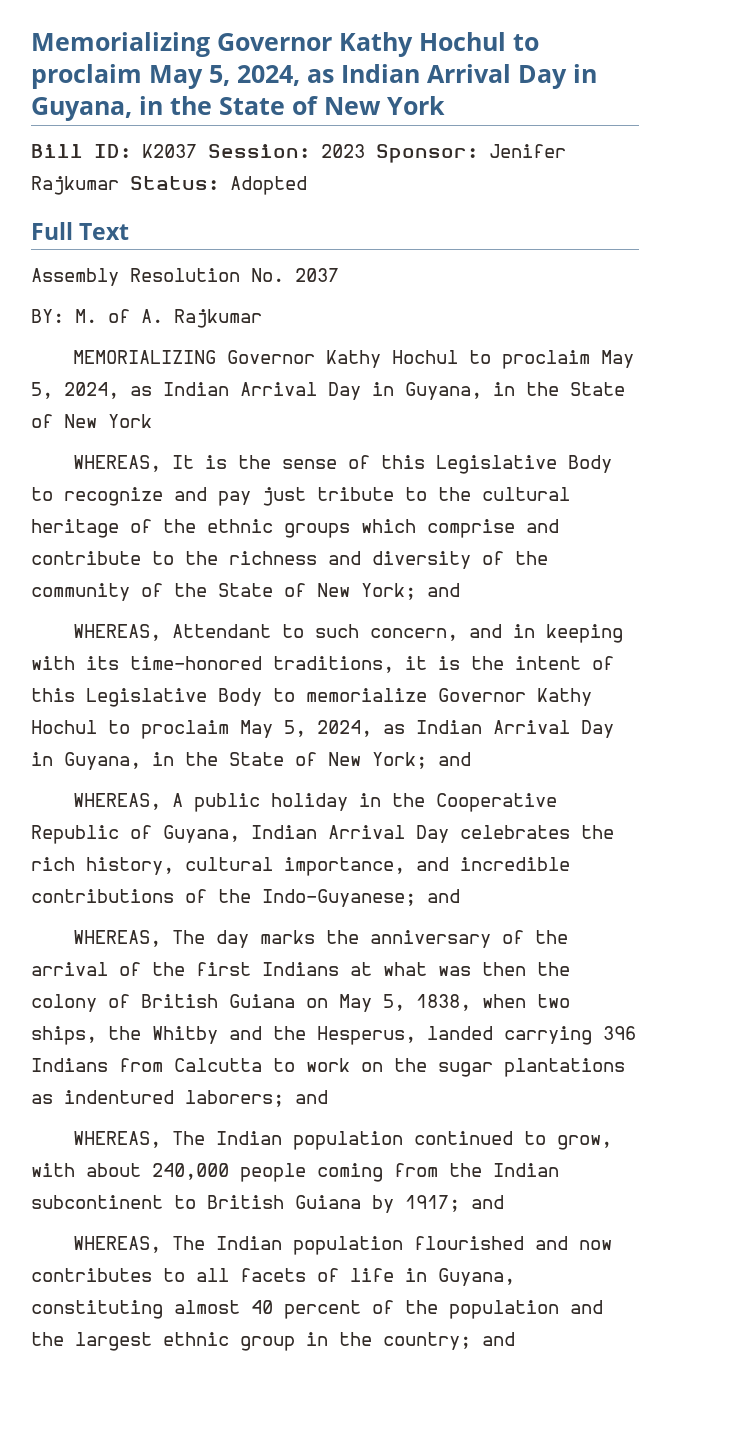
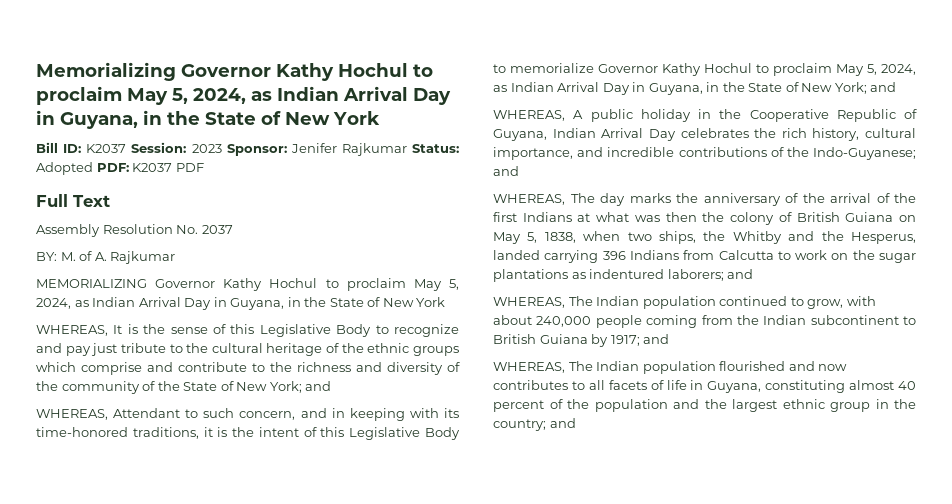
(307, 185) none -> [96,163,204,172] PDF: K2037 PDF

